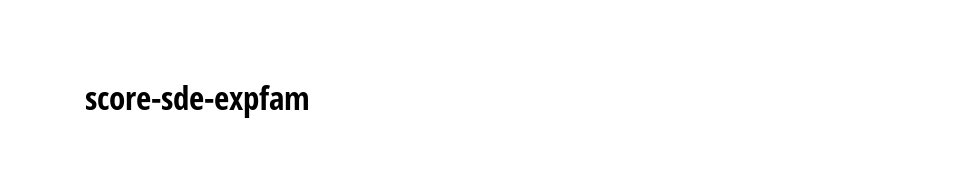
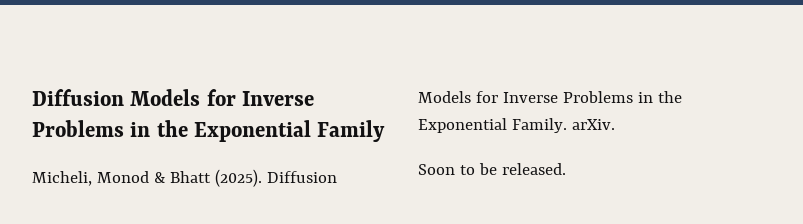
[85,85,310,118] score-sde-expfam -> [32,89,315,106] [32,120,386,142] [32,169,337,187] [418,91,682,103] [418,118,615,133] [418,163,566,175] Diffusion Models for Inverse Problems in the Exponential Family // Micheli, Monod & Bhatt (2025). Diffusion Models for Inverse Problems in the Exponential Family. arXiv. // Soon to be released.

